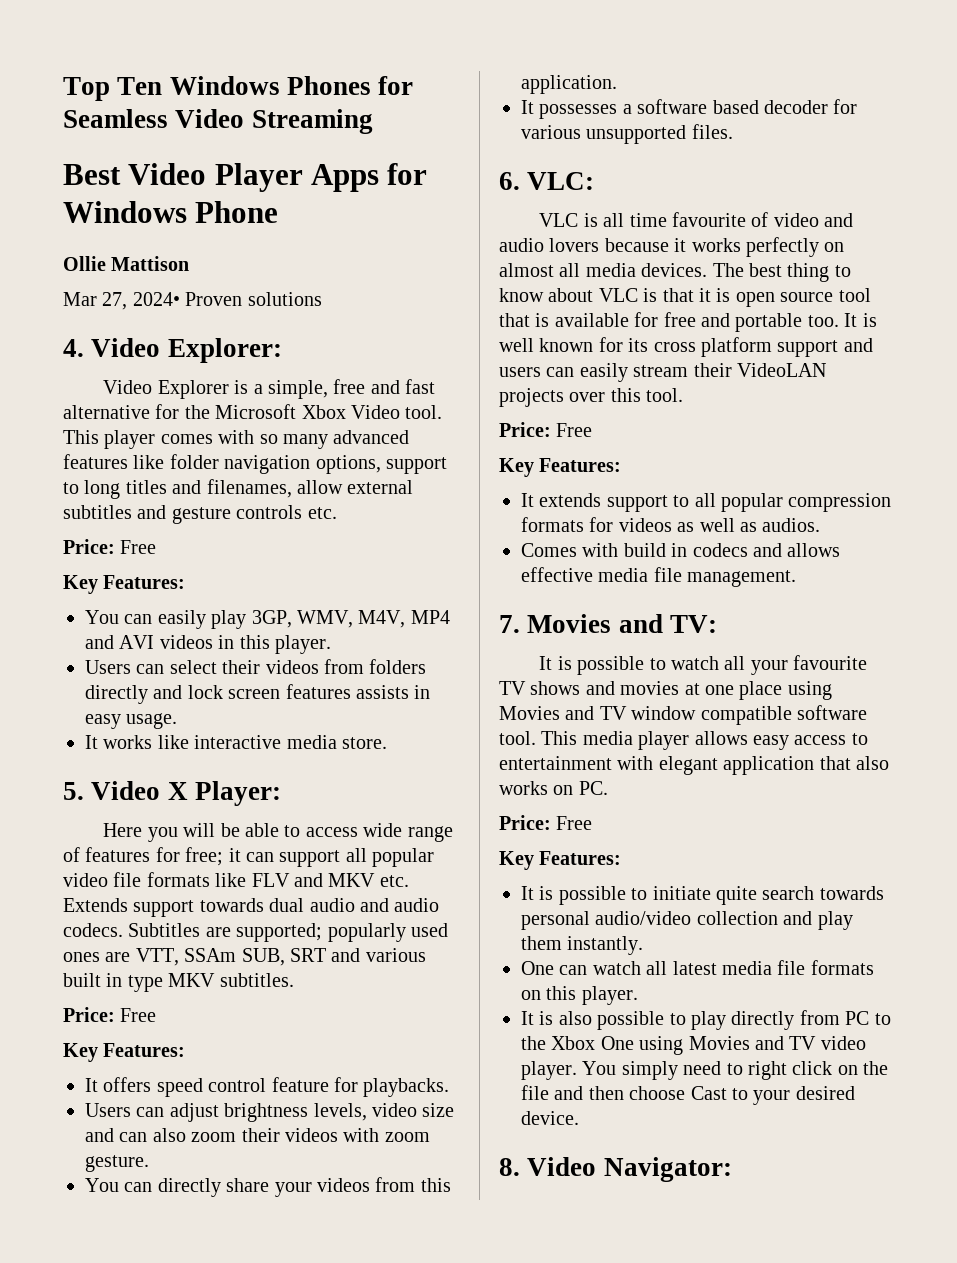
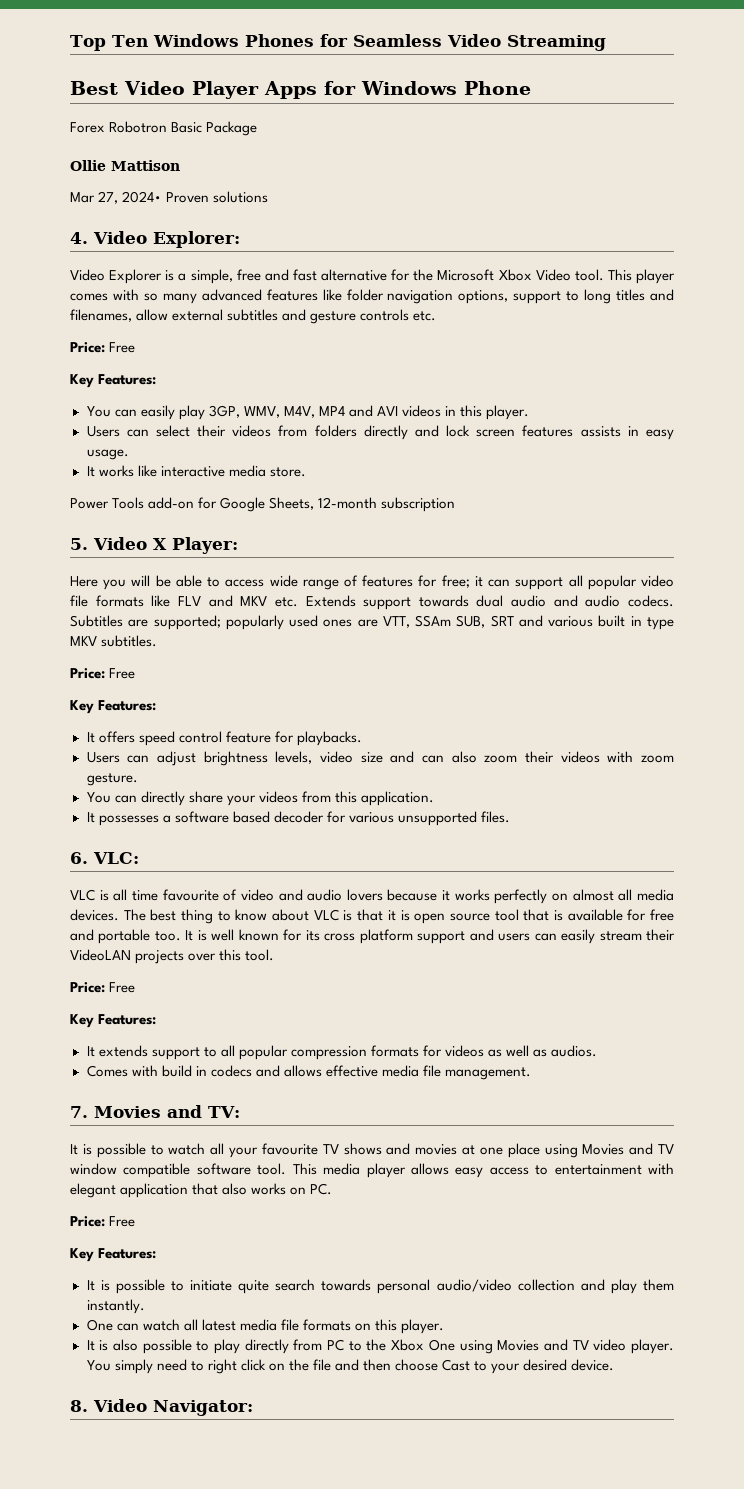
(279, 212) none -> [70,121,258,136] // Forex Robotron Basic Package
(387, 743) none -> [70,497,456,512] // Power Tools add-on for Google Sheets, 12-month subscription

